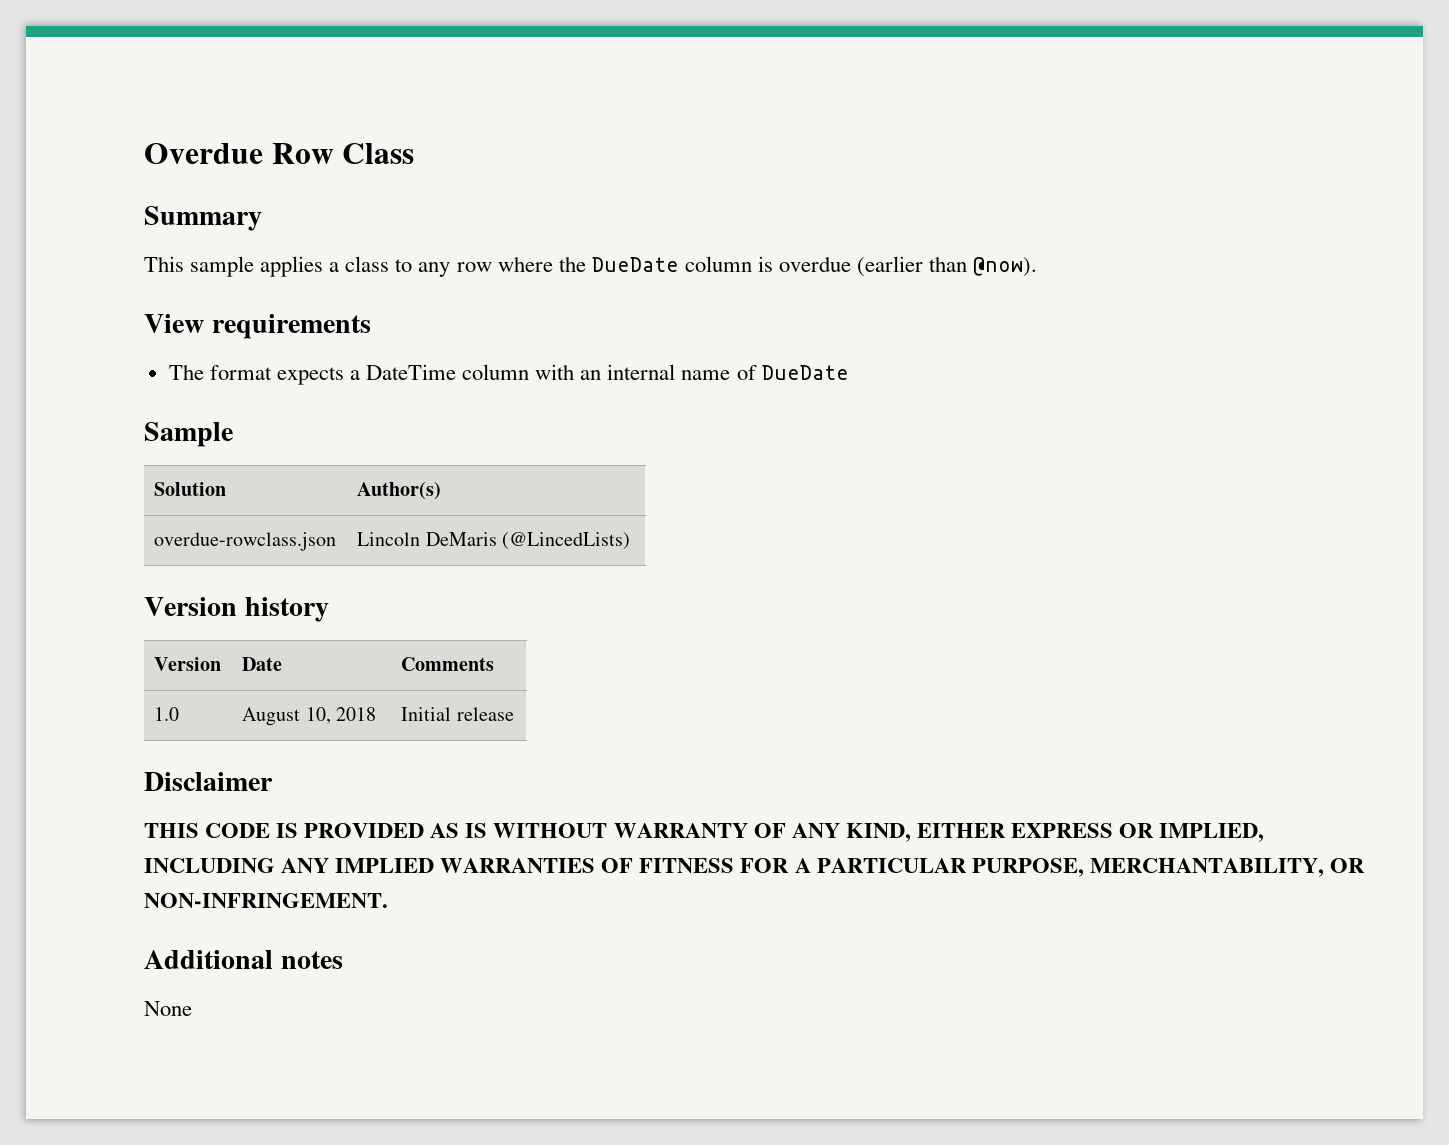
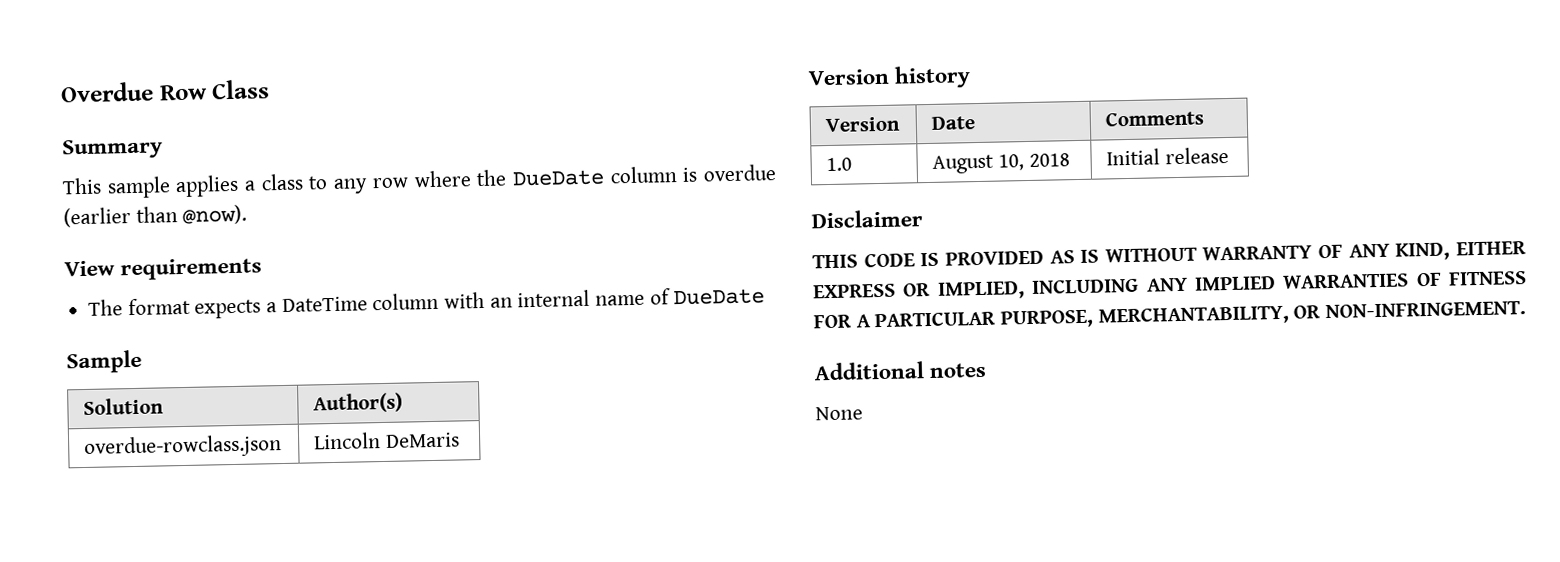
[502,532,631,550] (@LincedLists) -> (461, 440) none

